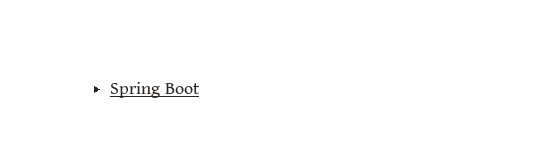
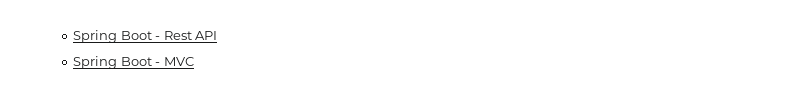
[110,82,200,98] Spring Boot -> [73,30,218,43] [73,56,194,69] Spring Boot - Rest API // Spring Boot - MVC

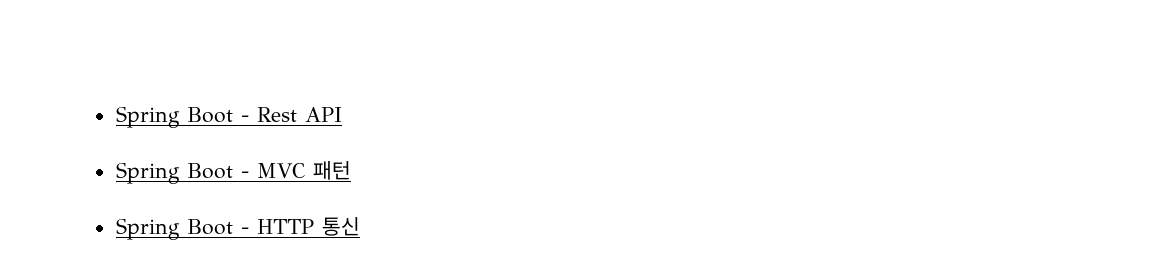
(194, 61) none -> [312,161,351,180] [115,217,360,240] 패턴 // Spring Boot - HTTP 통신

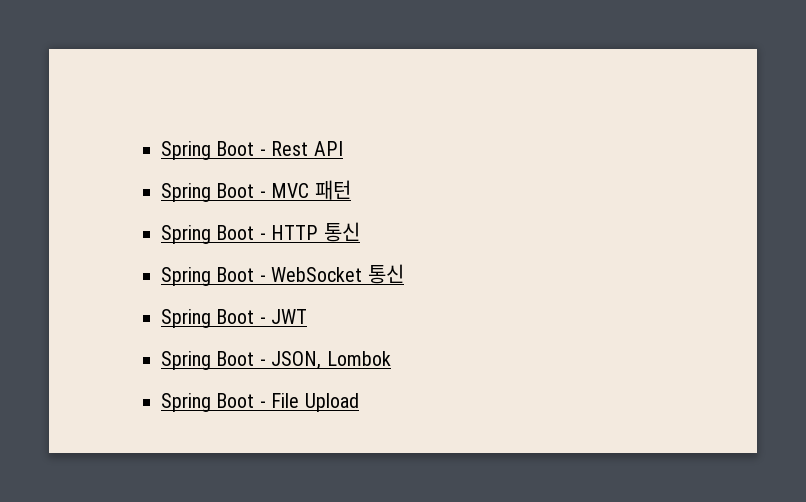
(360, 226) none -> [161,264,404,286] [161,309,308,328] [161,351,391,370] [161,393,359,412] // Spring Boot - WebSocket 통신 // Spring Boot - JWT // Spring Boot - JSON, Lombok // Spring Boot - File Upload

